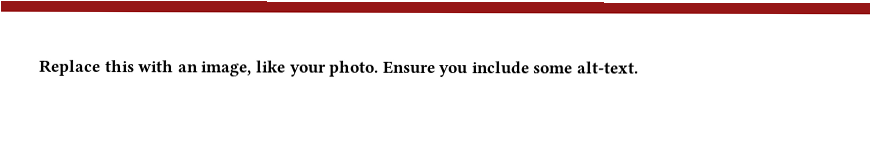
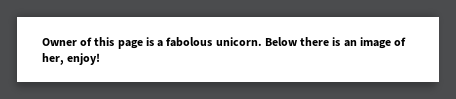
[38,59,640,78] Replace this with an image, like your photo. Ensure you include some alt-text. -> [42,37,407,49] [42,53,101,65] Owner of this page is a fabolous unicorn. Below there is an image of her, enjoy!

